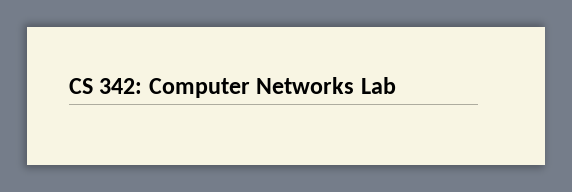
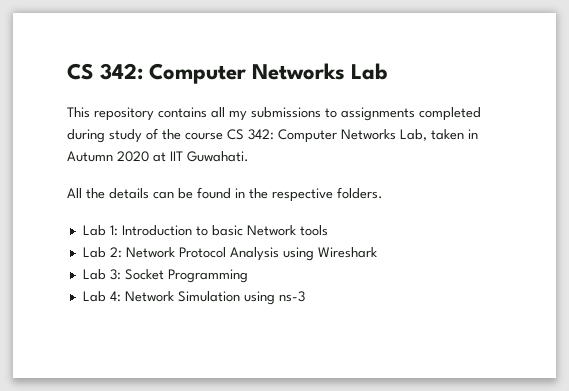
(396, 85) none -> [67,107,481,121] [67,128,478,143] [67,151,249,162] [67,187,383,202] [82,225,328,236] [82,247,377,261] [82,269,248,283] [82,291,305,305] // This repository contains all my submissions to assignments completed during study of the course CS 342: Computer Networks Lab, taken in Autumn 2020 at IIT Guwahati. // All the details can be found in the respective folders. // Lab 1: Introduction to basic Network tools // Lab 2: Network Protocol Analysis using Wireshark // Lab 3: Socket Programming // Lab 4: Network Simulation using ns-3

